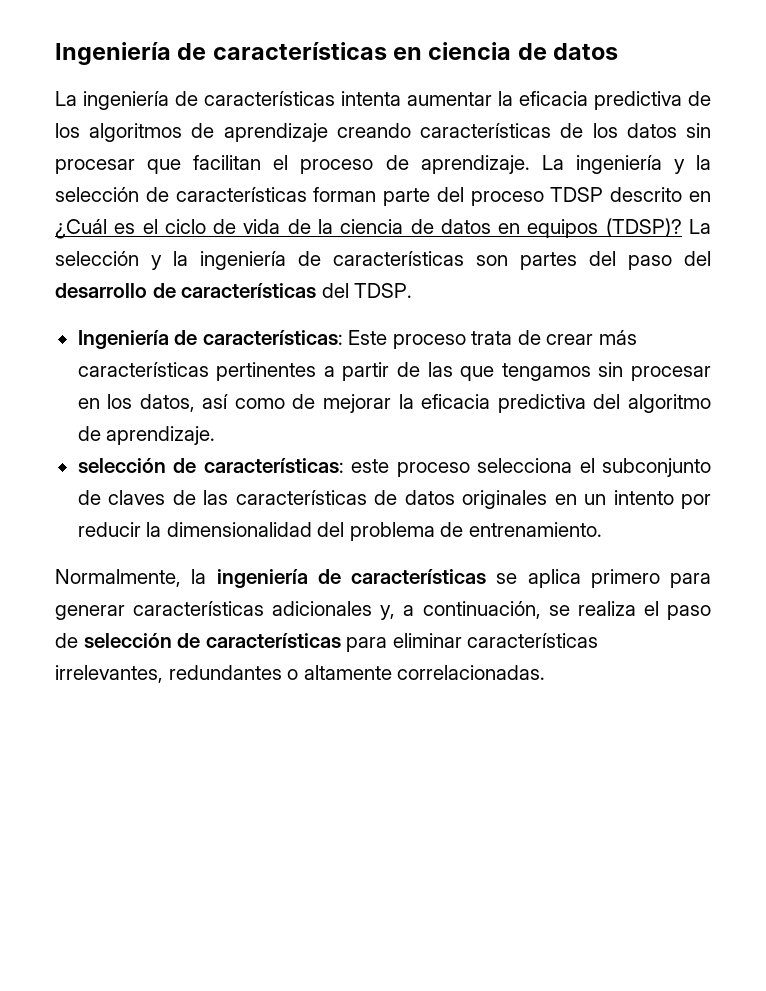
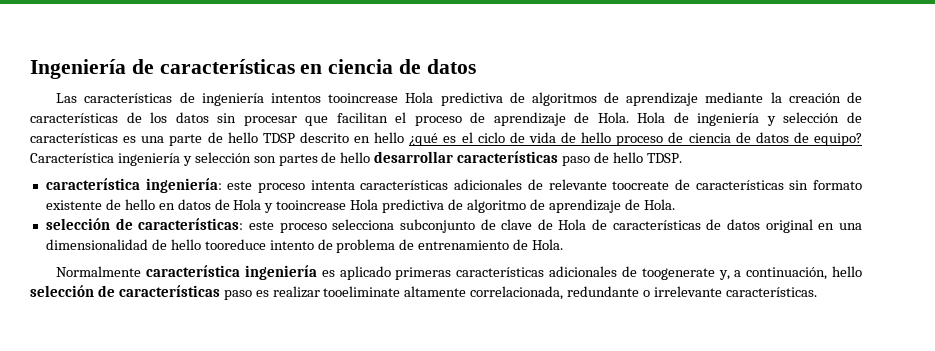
[55,91,711,110] [55,123,80,138] La ingeniería de características intenta aumentar la eficacia predictiva de los -> [56,92,525,106] Las características de ingeniería intentos tooincrease Hola predictiva de
[336,123,411,138] creando -> [705,92,863,103] mediante la creación de
[420,155,712,174] [55,187,544,206] aprendizaje. La ingeniería y la selección de características forman parte del proceso -> [493,112,862,126] [30,132,258,146] aprendizaje de Hola. Hola de ingeniería y selección de características es una parte de hello
[55,219,107,239] ¿Cuál -> [374,132,439,146] hello ¿qué
[317,218,711,238] [55,251,711,270] [55,283,413,298] [77,330,637,349] [77,362,712,381] [77,394,711,413] [77,426,216,445] la ciencia de datos en equipos (TDSP)? La selección y la ingeniería de características son partes del paso del desarrollo de características del TDSP. // Ingeniería de características: Este proceso trata de crear más características pertinentes a partir de las que tengamos sin procesar en los datos, así como de mejorar la eficacia predictiva del algoritmo de aprendizaje. -> [581,132,862,146] [30,151,682,166] [45,178,862,193] [45,199,675,213] hello proceso de ciencia de datos de equipo? Característica ingeniería y selección son partes de hello desarrollar características paso de hello TDSP. // característica ingeniería: este proceso intenta características adicionales de relevante toocreate de características sin formato existente de hello en datos de Hola y tooincrease Hola predictiva de algoritmo de aprendizaje de Hola.
[579,458,595,473] el -> (395, 224) none
[108,490,711,509] [77,522,602,541] [55,569,711,588] [55,601,711,620] [55,633,599,652] [55,665,546,683] claves de las características de datos originales en un intento por reducir la dimensionalidad del problema de entrenamiento. // Normalmente, la ingeniería de características se aplica primero para generar características adicionales y, a continuación, se realiza el paso de selección de características para eliminar características irrelevantes, redundantes o altamente correlacionadas. -> [501,219,862,233] [45,239,564,253] [56,265,863,280] [30,285,817,300] clave de Hola de características de datos original en una dimensionalidad de hello tooreduce intento de problema de entrenamiento de Hola. // Normalmente característica ingeniería es aplicado primeras características adicionales de toogenerate y, a continuación, hello selección de características paso es realizar tooeliminate altamente correlacionada, redundante o irrelevante características.

